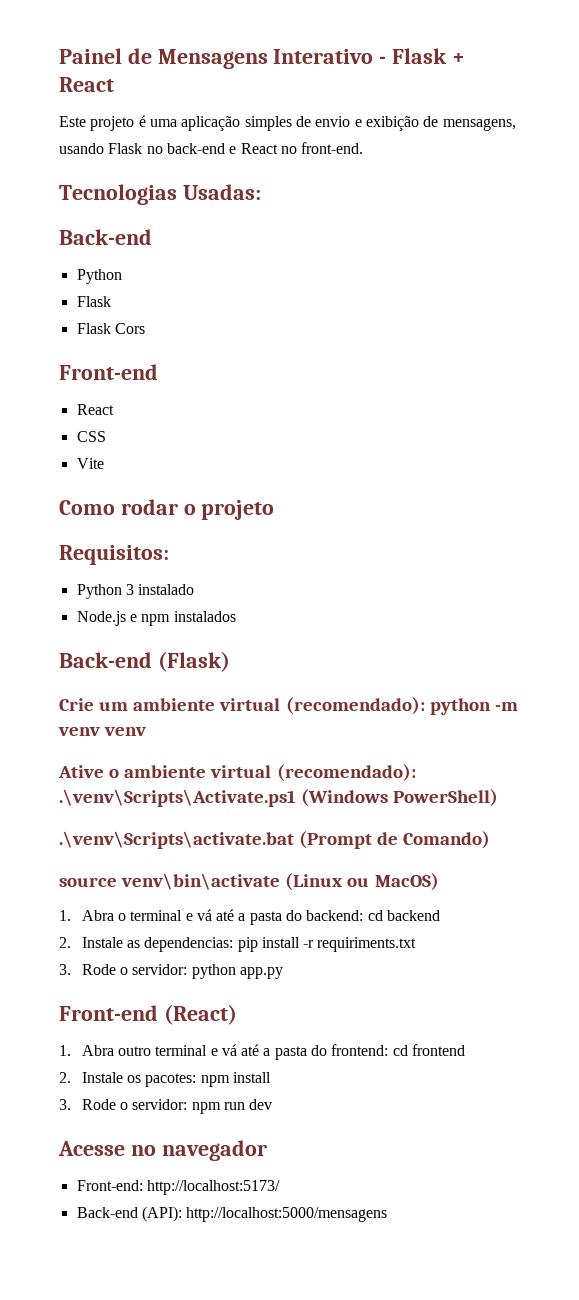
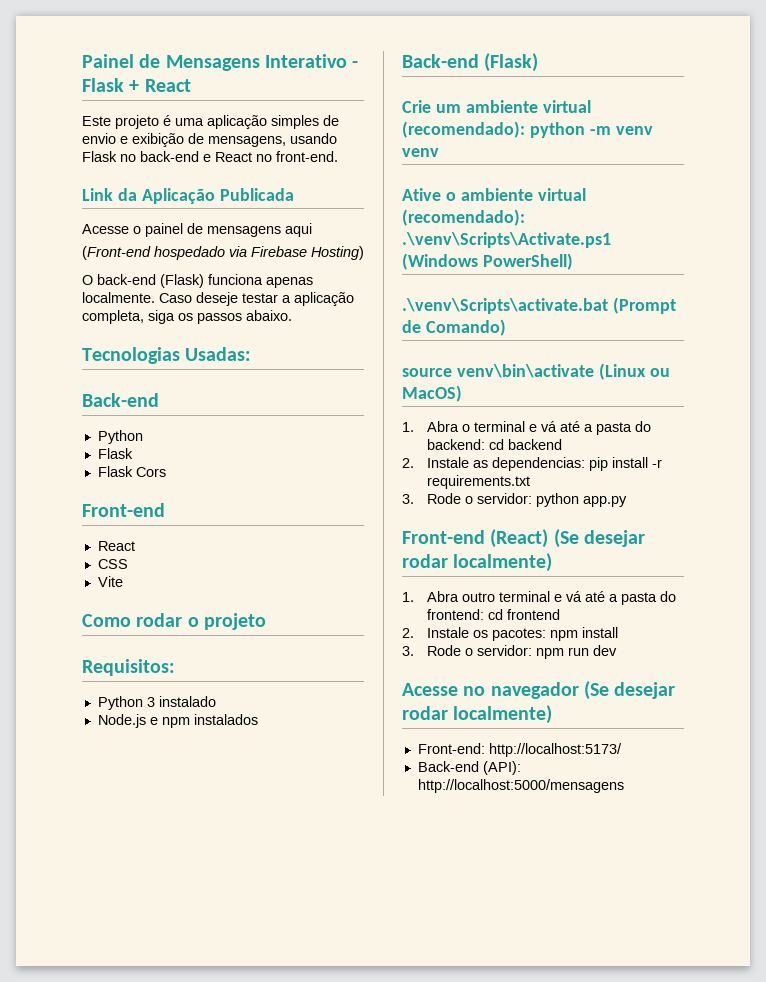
(364, 148) none -> [82,188,294,204] [82,223,312,237] [82,246,364,260] [82,274,313,288] [82,292,354,306] [82,310,292,324] // Link da Aplicação Publicada // Acesse o painel de mensagens aqui // (Front-end hospedado via Firebase Hosting) // O back-end (Flask) funciona apenas localmente. Caso deseje testar a aplicação completa, siga os passos abaixo.
[317,937,417,952] requiriments.txt -> [426,475,530,489] requirements.txt
(237, 1014) none -> [553,529,645,548] [402,553,553,572] (Se desejar rodar localmente)
(267, 1150) none -> [583,681,676,700] [402,705,553,724] (Se desejar rodar localmente)

